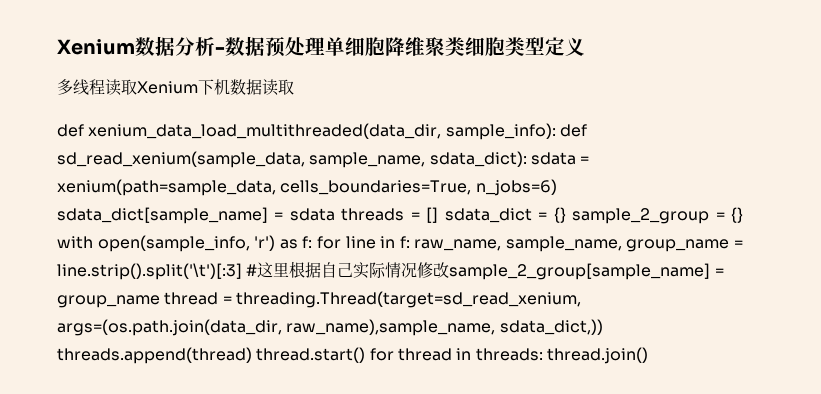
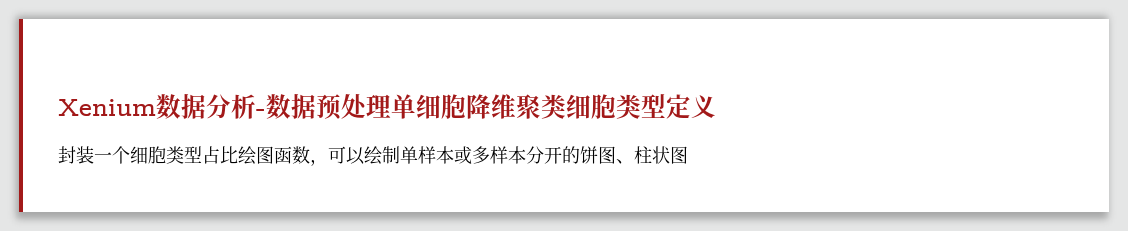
[57,79,294,96] [57,123,587,140] [57,151,590,168] [57,179,557,196] [57,207,743,224] [57,235,743,252] [57,261,724,280] [57,291,581,308] [57,319,603,336] [57,347,648,364] 多线程读取Xenium下机数据读取 // def xenium_data_load_multithreaded(data_dir, sample_info): def sd_read_xenium(sample_data, sample_name, sdata_dict): sdata = xenium(path=sample_data, cells_boundaries=True, n_jobs=6) sdata_dict[sample_name] = sdata threads = [] sdata_dict = {} sample_2_group = {} with open(sample_info, 'r') as f: for line in f: raw_name, sample_name, group_name = line.strip().split('\t')[:3] #这里根据自己实际情况修改sample_2_group[sample_name] = group_name thread = threading.Thread(target=sd_read_xenium, args=(os.path.join(data_dir, raw_name),sample_name, sdata_dict,)) threads.append(thread) thread.start() for thread in threads: thread.join() -> [58,146,688,166] 封装一个细胞类型占比绘图函数，可以绘制单样本或多样本分开的饼图、柱状图

